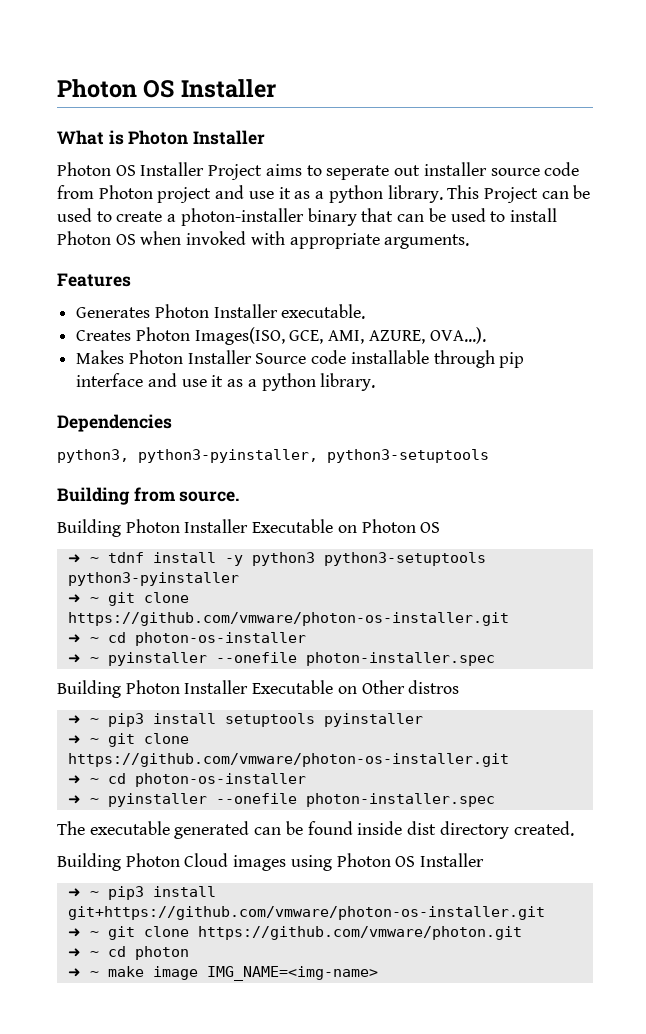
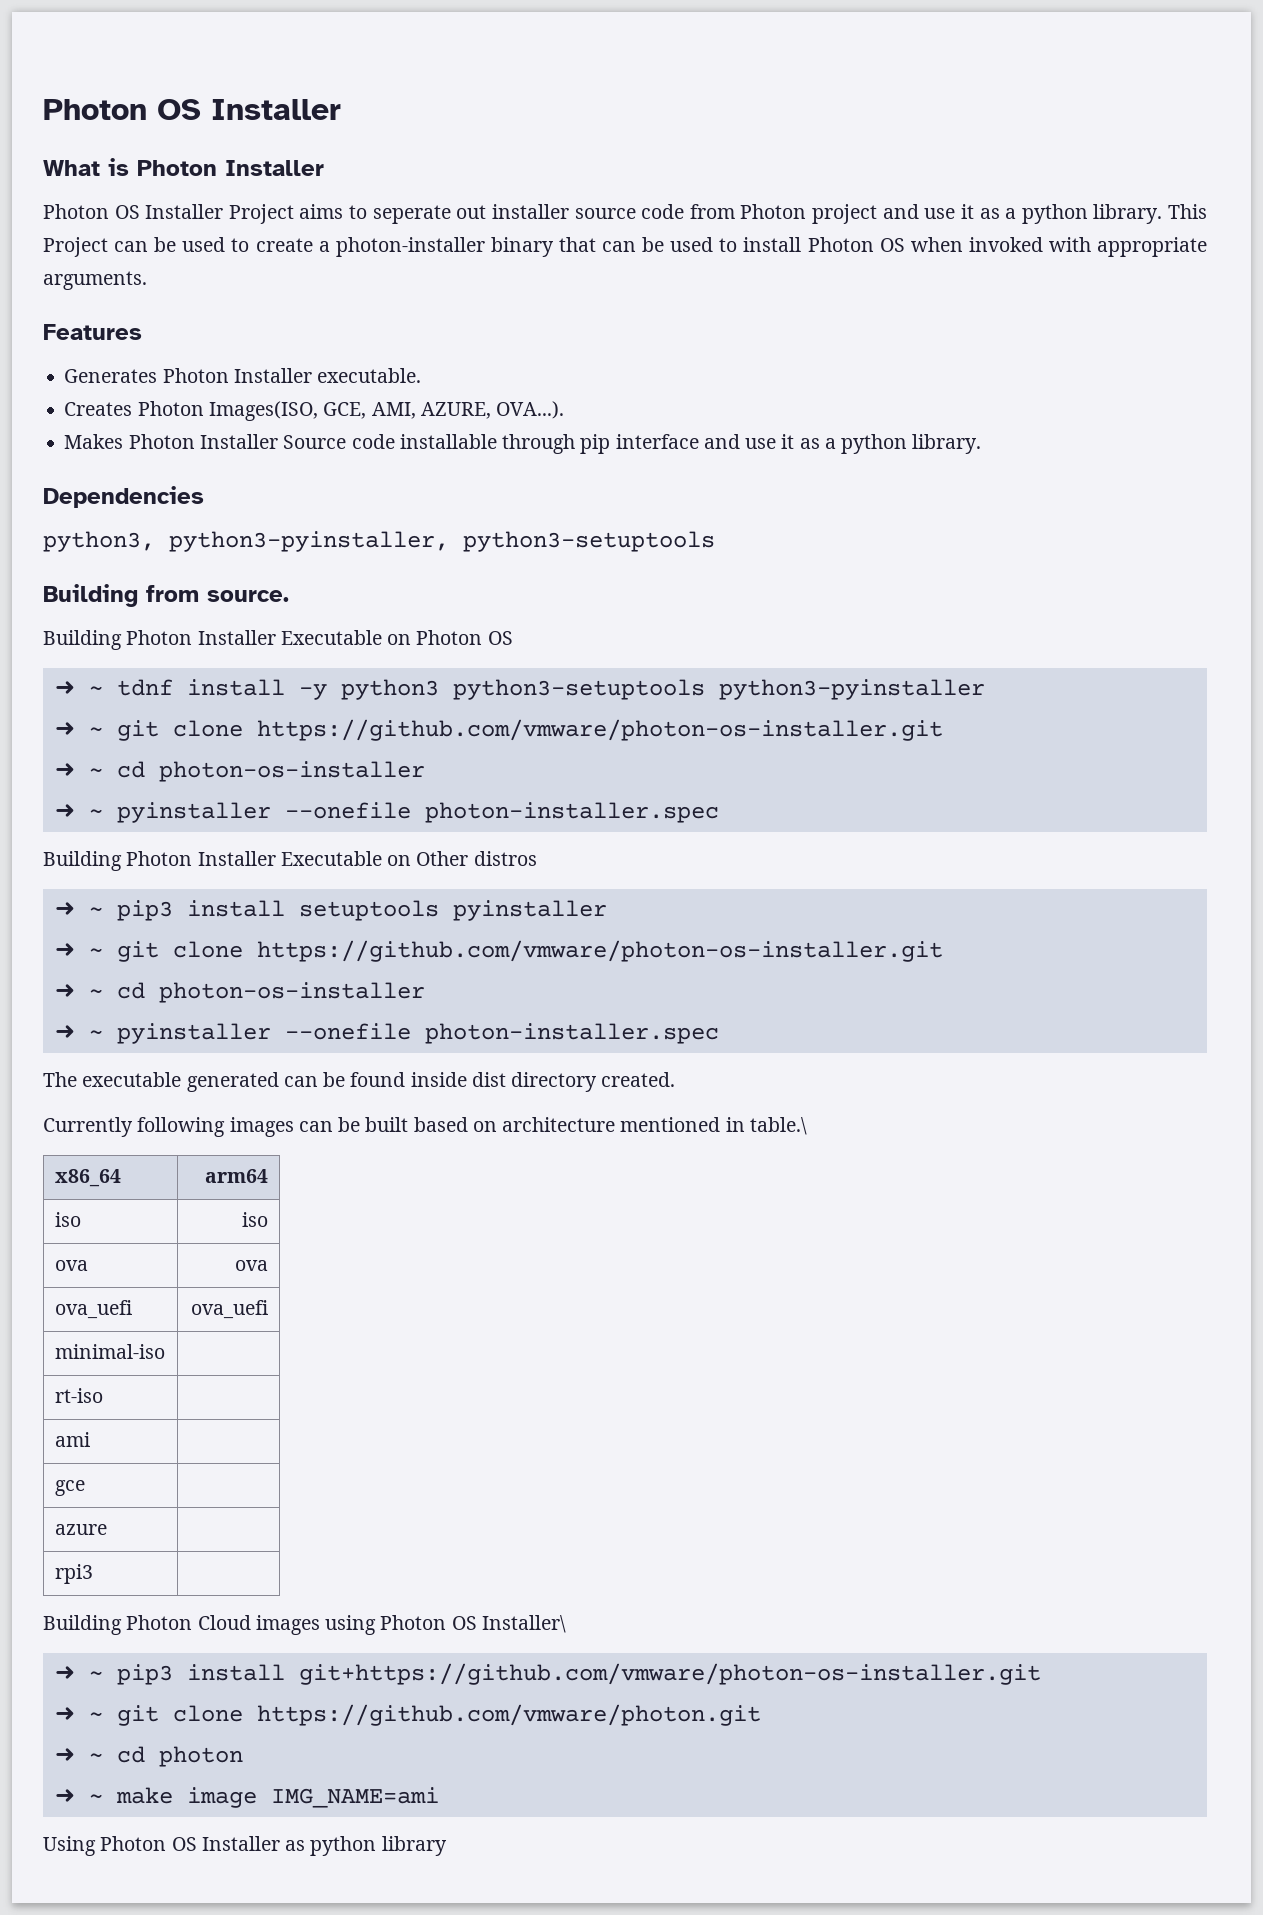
(574, 828) none -> [43,1117,807,1137] [54,1169,121,1187] [205,1169,269,1183] [54,1212,81,1227] [242,1212,269,1227] [54,1260,88,1271] [235,1260,269,1271] [54,1300,132,1319] [191,1300,269,1319] [54,1344,165,1359] [54,1388,103,1403] [54,1432,90,1447] [54,1480,85,1496] [54,1524,107,1535] [54,1564,93,1584] // Currently following images can be built based on architecture mentioned in table.\ // x86_64 | arm64 // iso | iso // ova | ova // ova_uefi | ova_uefi // minimal-iso | // rt-iso | // ami | // gce | // azure | // rpi3 |
[420,853,485,867] Installer -> [481,1615,566,1633] Installer\
[206,966,378,981] IMG_NAME=<img-name> -> [270,1787,439,1808] [43,1836,447,1856] IMG_NAME=ami // Using Photon OS Installer as python library

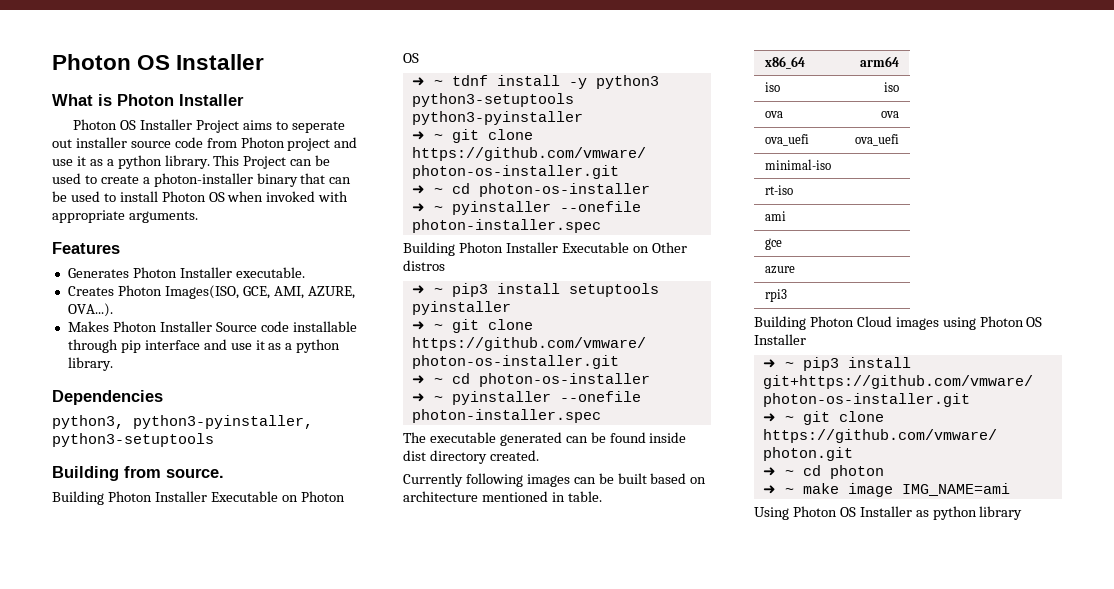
[749,1117,807,1135] table.\ -> [567,491,602,502] table.
[481,1615,566,1633] Installer\ -> [754,334,806,345] Installer

